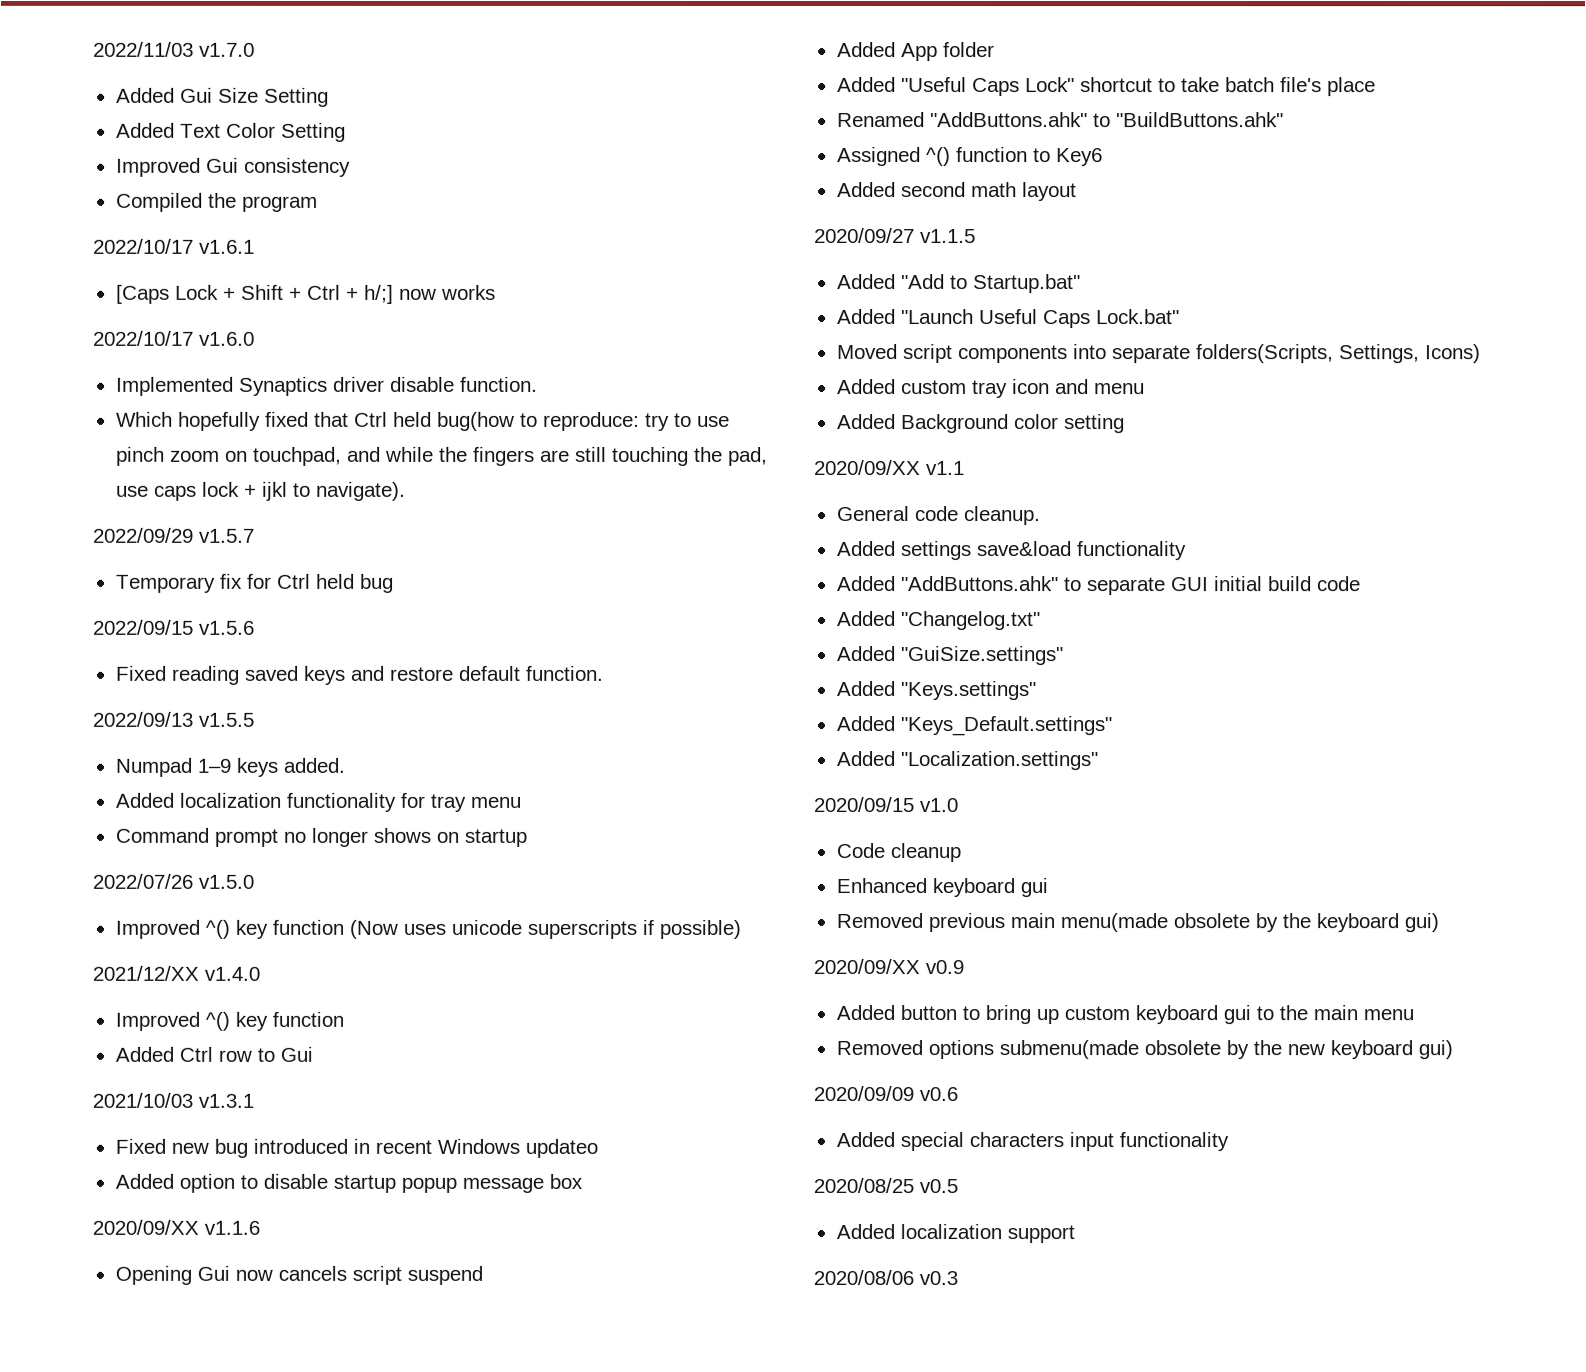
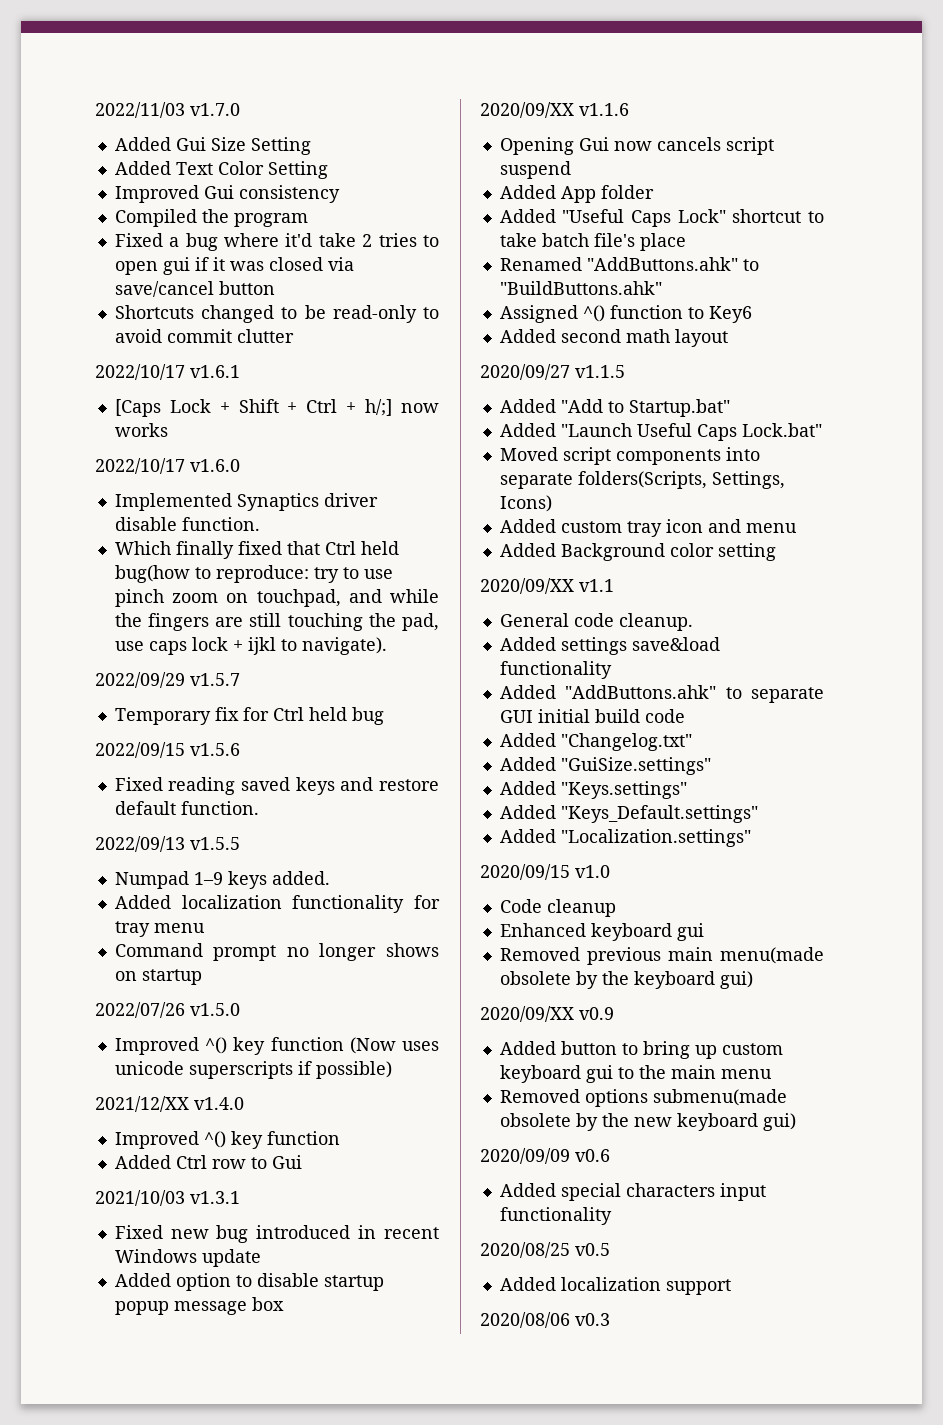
(318, 203) none -> [114,233,439,251] [114,257,354,275] [114,281,275,297] [114,305,439,323] [114,329,294,343] // Fixed a bug where it'd take 2 tries to open gui if it was closed via save/cancel button // Shortcuts changed to be read-only to avoid commit clutter
[177,411,261,431] hopefully -> [175,541,234,559] finally
[524,1138,598,1158] updateo -> [201,1249,261,1267] update

